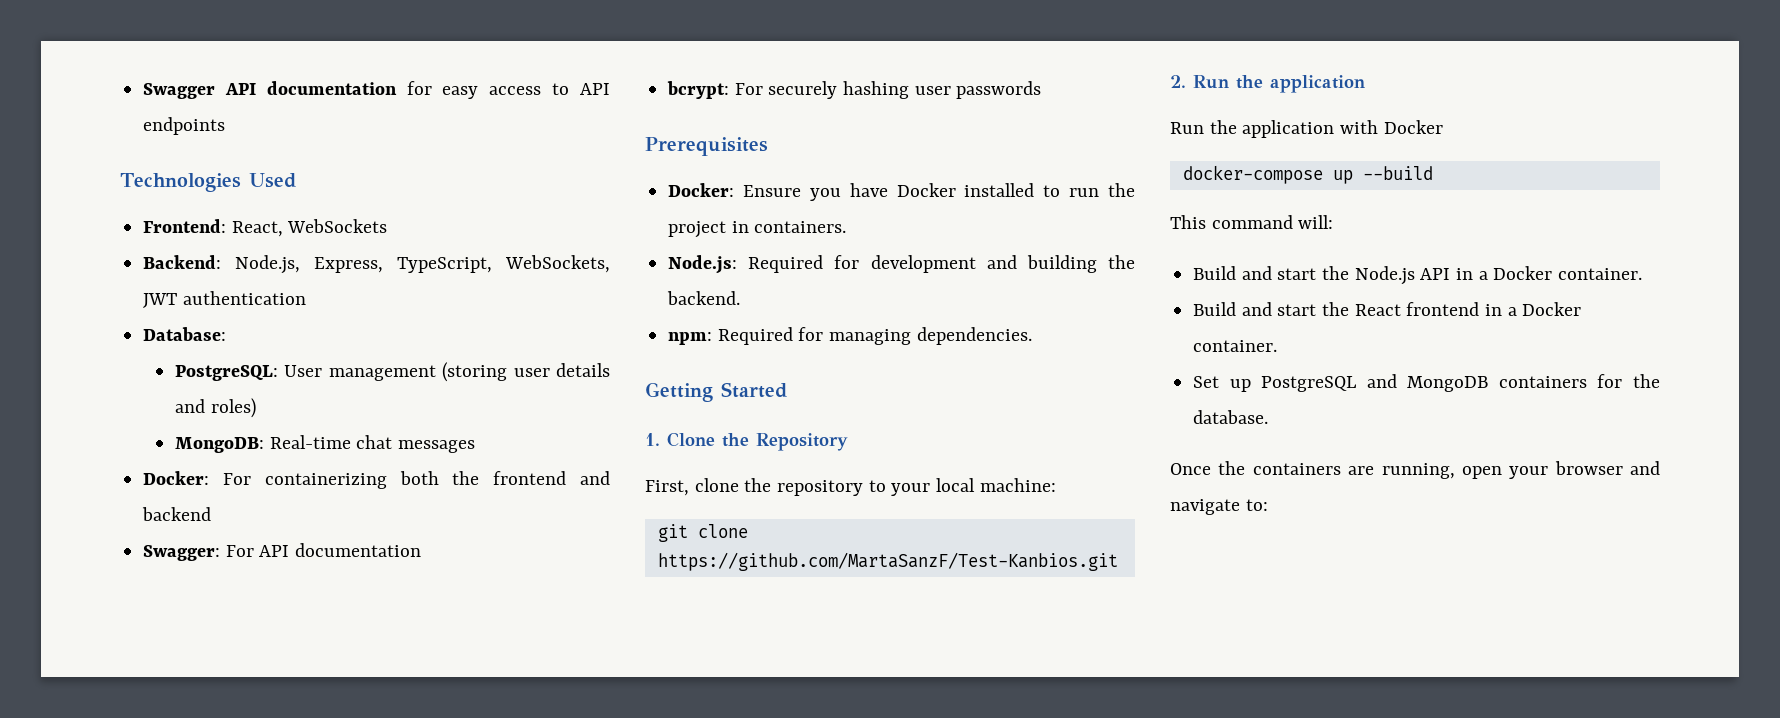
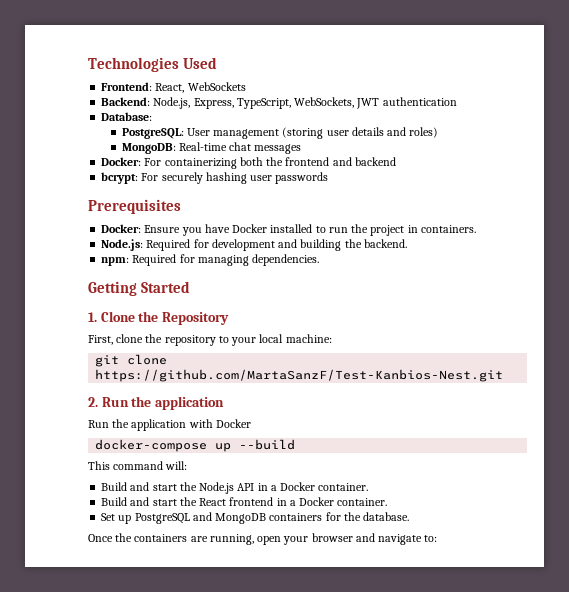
[143,81,610,99] [143,117,226,135] Swagger API documentation for easy access to API endpoints // -> (88, 64) none
[143,543,422,561] // Swagger: For API documentation -> (396, 161) none
[657,552,1118,571] https://github.com/MartaSanzF/Test-Kanbios.git -> [95,369,504,382] https://github.com/MartaSanzF/Test-Kanbios-Nest.git

